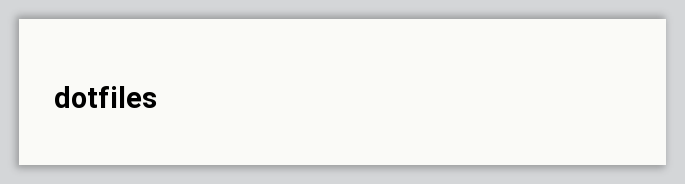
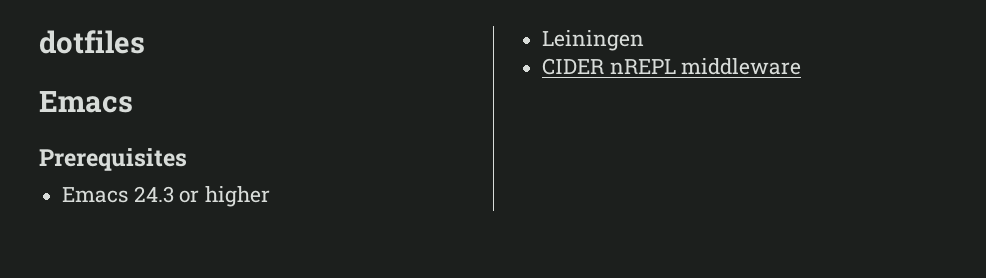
(157, 97) none -> [39,91,133,113] [39,148,187,171] [62,186,271,207] [542,30,645,51] [542,58,802,75] // Emacs // Prerequisites // Emacs 24.3 or higher // Leiningen // CIDER nREPL middleware

